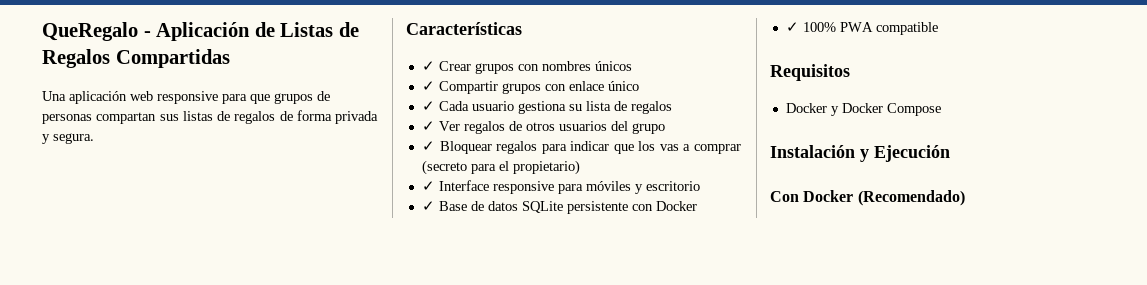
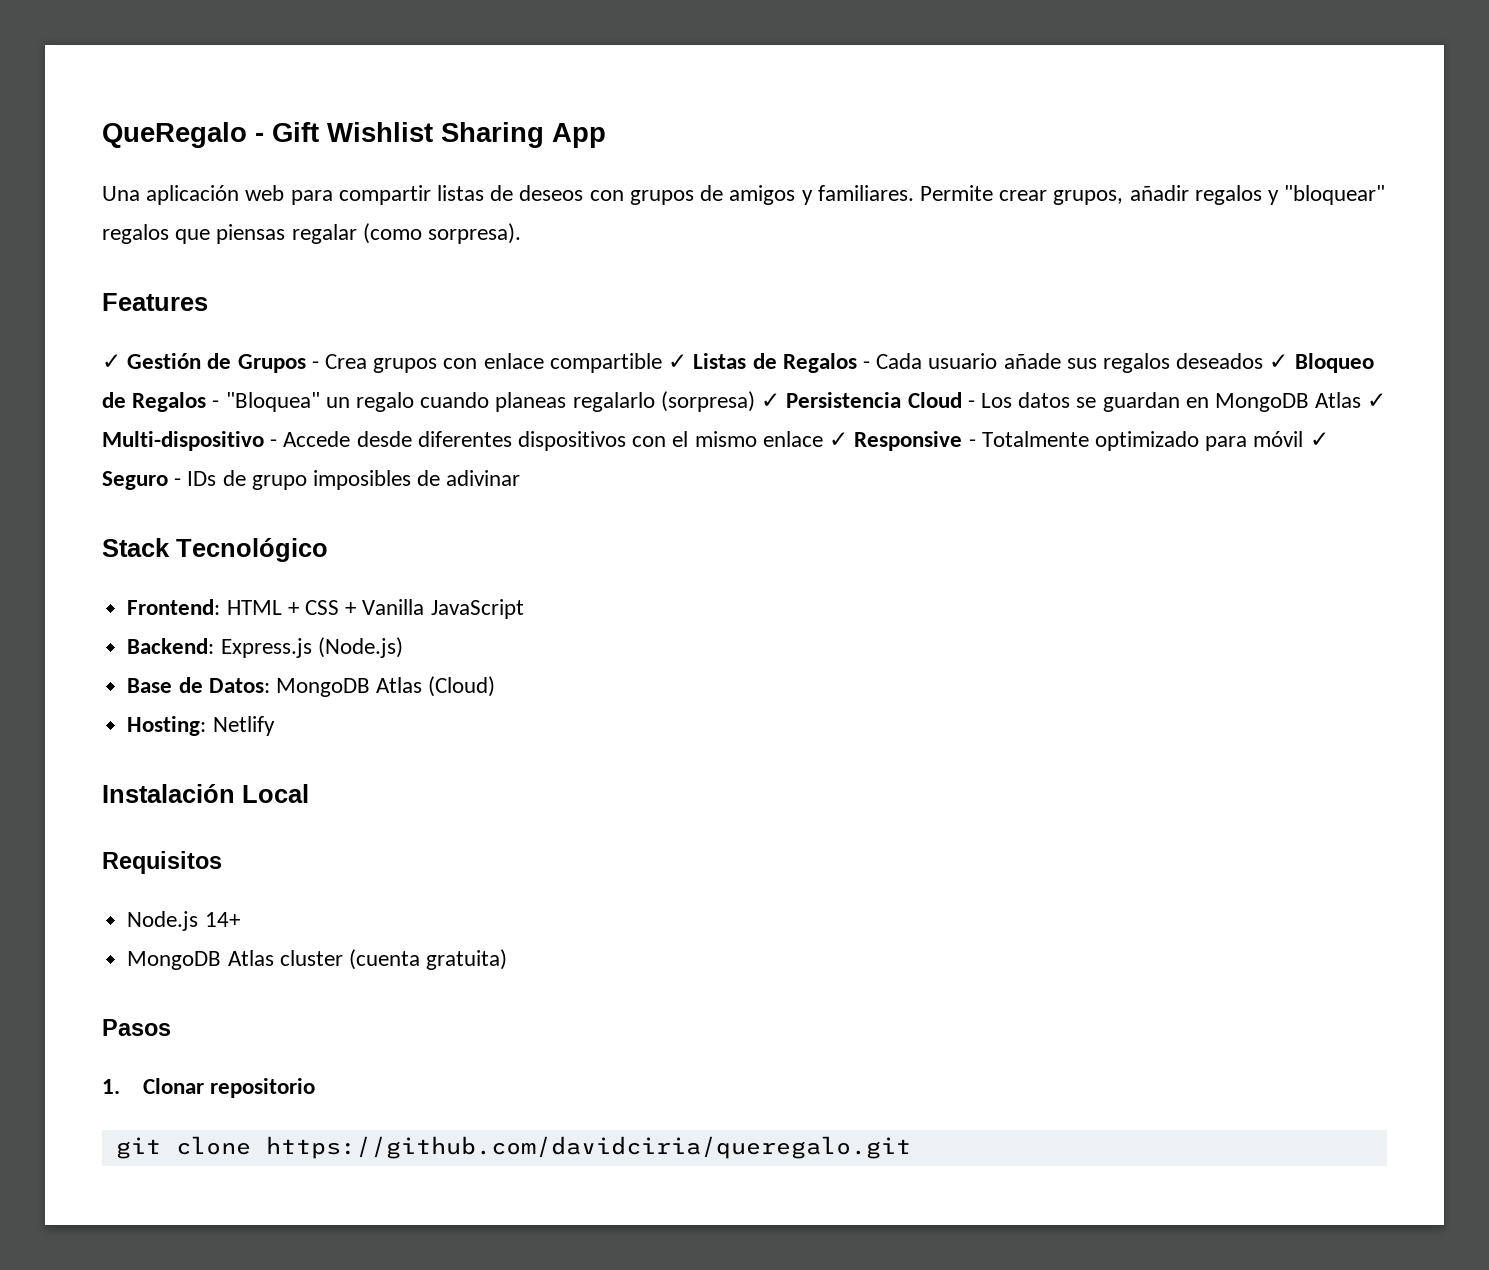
[156,22,359,41] [42,49,230,68] [42,91,330,104] [42,110,378,124] [42,133,94,144] [406,22,522,35] [421,61,632,74] [421,81,639,94] [421,101,672,114] [421,121,665,134] [421,141,741,154] [421,160,580,175] [421,180,700,194] [421,201,697,214] [785,22,938,35] [770,64,850,81] [785,103,941,116] [770,145,950,162] [770,190,965,206] Aplicación de Listas de Regalos Compartidas // Una aplicación web responsive para que grupos de personas compartan sus listas de regalos de forma privada y segura. // Características // ✓ Crear grupos con nombres únicos // ✓ Compartir grupos con enlace único // ✓ Cada usuario gestiona su lista de regalos // ✓ Ver regalos de otros usuarios del grupo // ✓ Bloquear regalos para indicar que los vas a comprar (secreto para el propietario) // ✓ Interface responsive para móviles y escritorio // ✓ Base de datos SQLite persistente con Docker // ✓ 100% PWA compatible // Requisitos // Docker y Docker Compose // Instalación y Ejecución // Con Docker (Recomendado) -> [272,122,606,148] [102,185,1386,205] [102,223,522,244] [102,293,208,311] [102,353,1374,373] [102,391,1387,412] [102,431,1329,451] [102,470,521,490] [102,538,328,562] [127,599,524,619] [127,637,403,658] [127,676,496,697] [127,716,275,736] [102,784,309,803] [102,851,222,874] [127,911,240,931] [127,949,508,970] [102,1019,171,1036] [102,1078,315,1098] [115,1136,911,1159] Gift Wishlist Sharing App // Una aplicación web para compartir listas de deseos con grupos de amigos y familiares. Permite crear grupos, añadir regalos y "bloquear" regalos que piensas regalar (como sorpresa). // Features // ✓ Gestión de Grupos - Crea grupos con enlace compartible ✓ Listas de Regalos - Cada usuario añade sus regalos deseados ✓ Bloqueo de Regalos - "Bloquea" un regalo cuando planeas regalarlo (sorpresa) ✓ Persistencia Cloud - Los datos se guardan en MongoDB Atlas ✓ Multi-dispositivo - Accede desde diferentes dispositivos con el mismo enlace ✓ Responsive - Totalmente optimizado para móvil ✓ Seguro - IDs de grupo imposibles de adivinar // Stack Tecnológico // Frontend: HTML + CSS + Vanilla JavaScript // Backend: Express.js (Node.js) // Base de Datos: MongoDB Atlas (Cloud) // Hosting: Netlify // Instalación Local // Requisitos // Node.js 14+ // MongoDB Atlas cluster (cuenta gratuita) // Pasos // 1. Clonar repositorio // git clone https://github.com/davidciria/queregalo.git

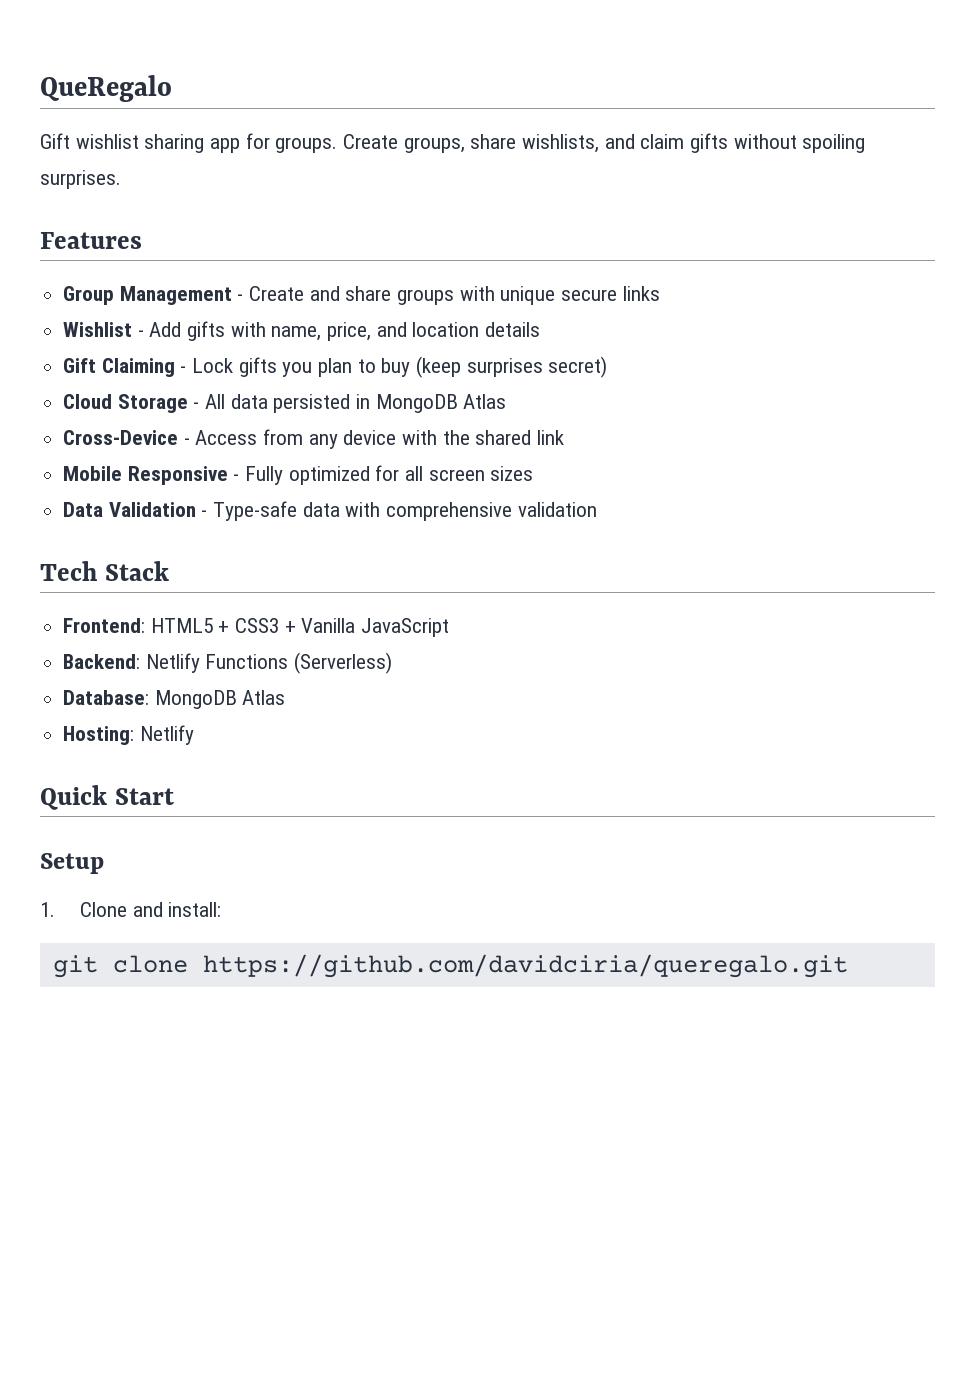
[255,122,606,148] [102,185,1386,205] [102,223,522,244] [102,293,208,311] [102,353,1374,373] [102,391,1387,412] [102,431,1329,451] [102,470,521,490] - Gift Wishlist Sharing App // Una aplicación web para compartir listas de deseos con grupos de amigos y familiares. Permite crear grupos, añadir regalos y "bloquear" regalos que piensas regalar (como sorpresa). // Features // ✓ Gestión de Grupos - Crea grupos con enlace compartible ✓ Listas de Regalos - Cada usuario añade sus regalos deseados ✓ Bloqueo de Regalos - "Bloquea" un regalo cuando planeas regalarlo (sorpresa) ✓ Persistencia Cloud - Los datos se guardan en MongoDB Atlas ✓ Multi-dispositivo - Accede desde diferentes dispositivos con el mismo enlace ✓ Responsive - Totalmente optimizado para móvil ✓ Seguro - IDs de grupo imposibles de adivinar // -> [40,133,866,153] [40,170,121,189] [40,232,142,249] [63,286,660,305] [63,321,541,341] [63,356,608,378] [63,394,507,413] [63,429,565,449] [63,465,534,485] [63,501,597,521] [40,561,98,581] // Gift wishlist sharing app for groups. Create groups, share wishlists, and claim gifts without spoiling surprises. // Features // Group Management - Create and share groups with unique secure links // Wishlist - Add gifts with name, price, and location details // Gift Claiming - Lock gifts you plan to buy (keep surprises secret) // Cloud Storage - All data persisted in MongoDB Atlas // Cross-Device - Access from any device with the shared link // Mobile Responsive - Fully optimized for all screen sizes // Data Validation - Type-safe data with comprehensive validation // Tech
[176,538,328,562] Tecnológico -> (169, 571) none
[226,600,339,615] HTML + CSS -> [150,618,280,633] HTML5 + CSS3
[220,637,403,658] [127,676,496,697] Express.js (Node.js) // Base de Datos: MongoDB Atlas (Cloud) -> [145,652,393,674] [63,690,286,709] Netlify Functions (Serverless) // Database: MongoDB Atlas
[102,784,309,803] [102,851,222,874] [127,911,240,931] [127,949,508,970] [102,1019,171,1036] [102,1078,315,1098] Instalación Local // Requisitos // Node.js 14+ // MongoDB Atlas cluster (cuenta gratuita) // Pasos // 1. Clonar repositorio -> [40,785,174,810] [40,853,104,874] [40,902,222,917] Quick Start // Setup // 1. Clone and install:

